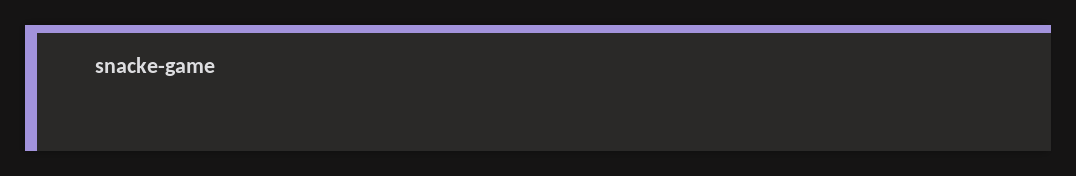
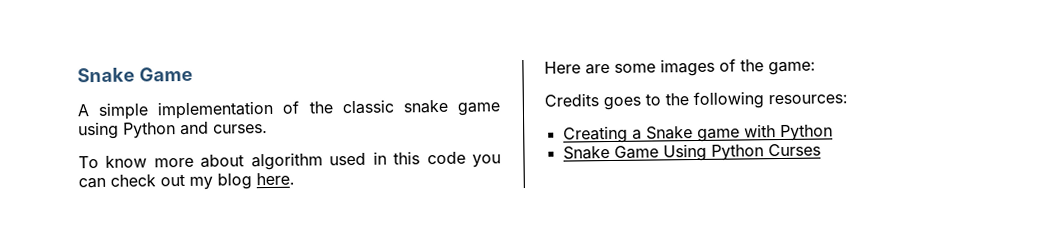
[95,57,215,76] snacke-game -> [77,66,193,83] [77,99,501,120] [78,121,268,140] [78,151,502,171] [78,172,295,190] [544,58,816,77] [544,91,848,111] [562,124,833,144] [562,143,821,162] Snake Game // A simple implementation of the classic snake game using Python and curses. // To know more about algorithm used in this code you can check out my blog here. // Here are some images of the game: // Credits goes to the following resources: // Creating a Snake game with Python // Snake Game Using Python Curses

